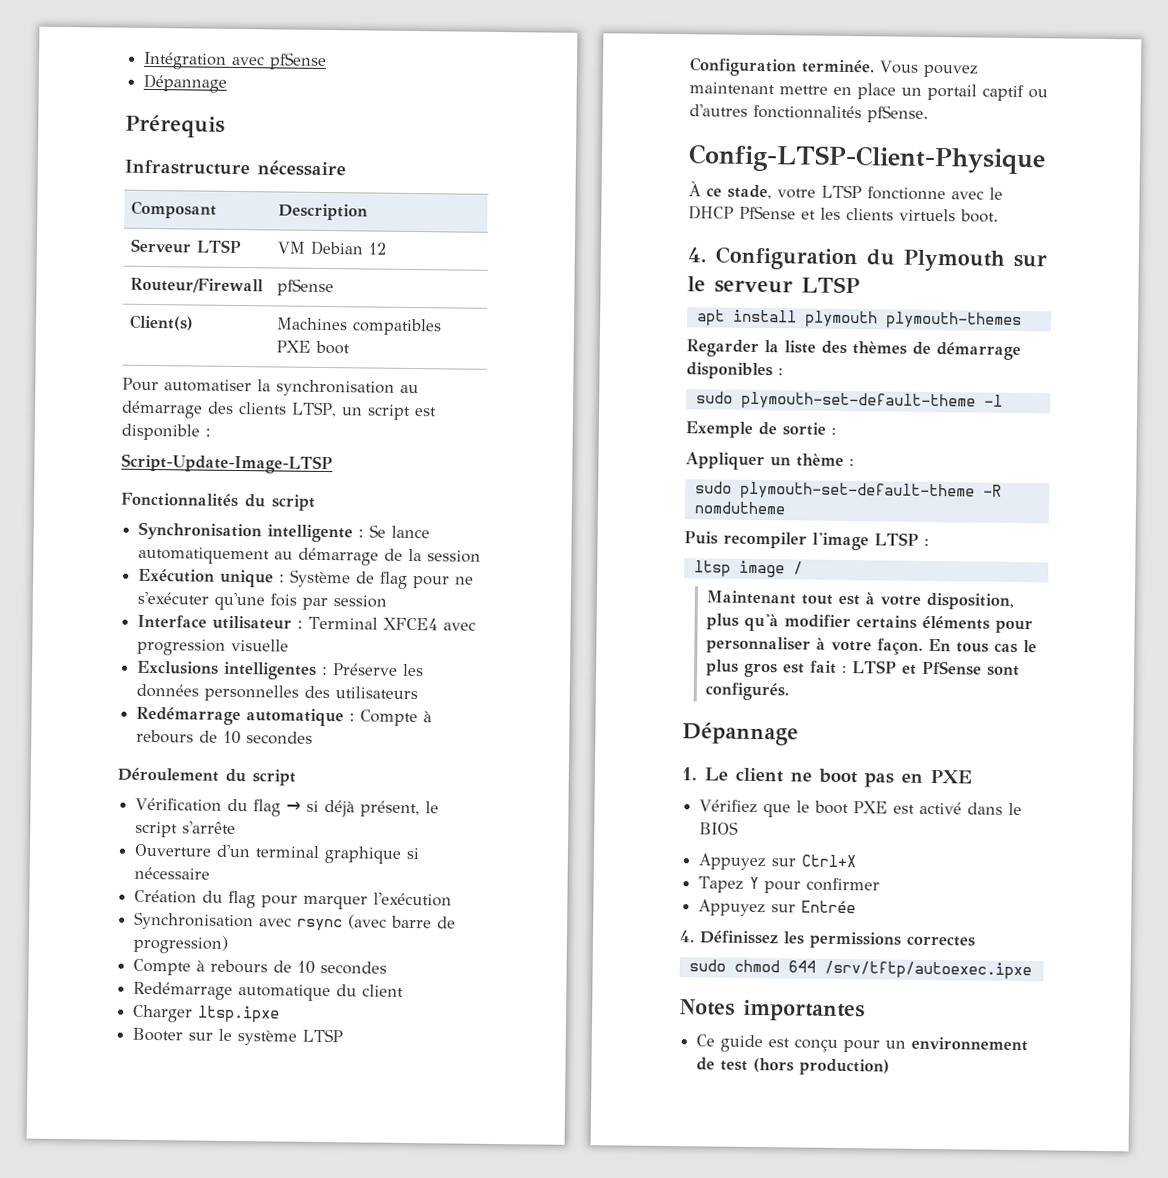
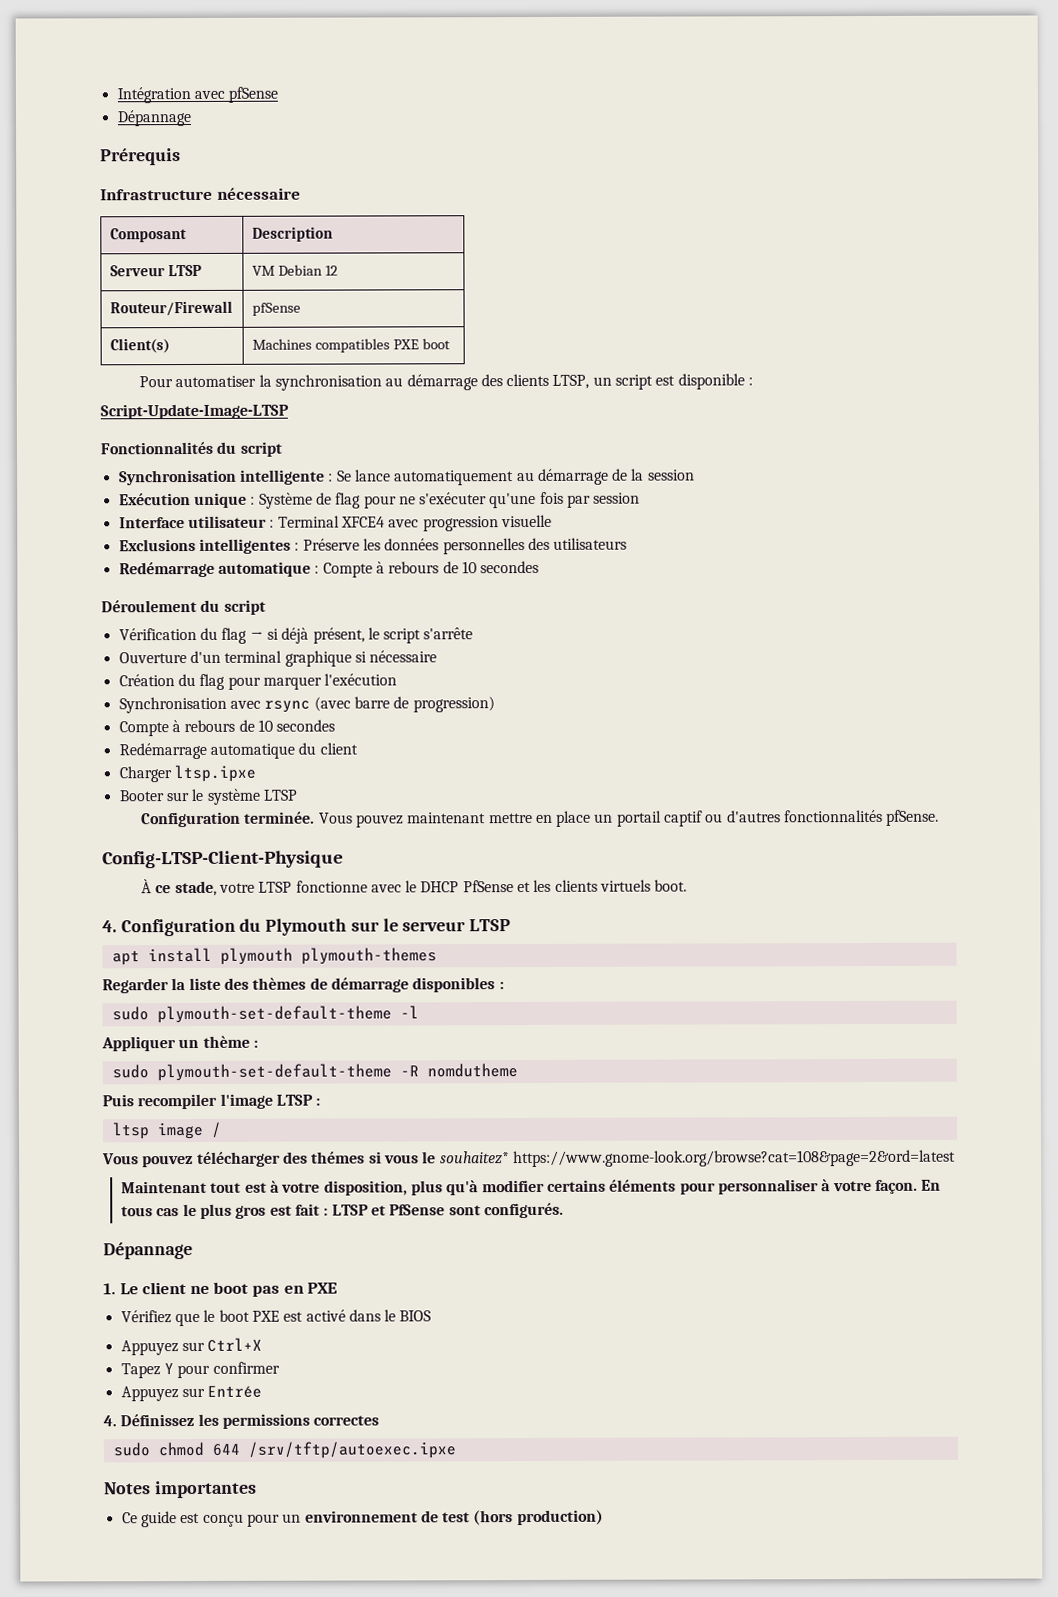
[685,421,836,438] // Exemple de sortie : -> (419, 1012) none
(803, 568) none -> [102,1149,956,1168] // Vous pouvez télécharger des thémes si vous le souhaitez* https://www.gnome-look.org/browse?cat=108&page=2&ord=latest

